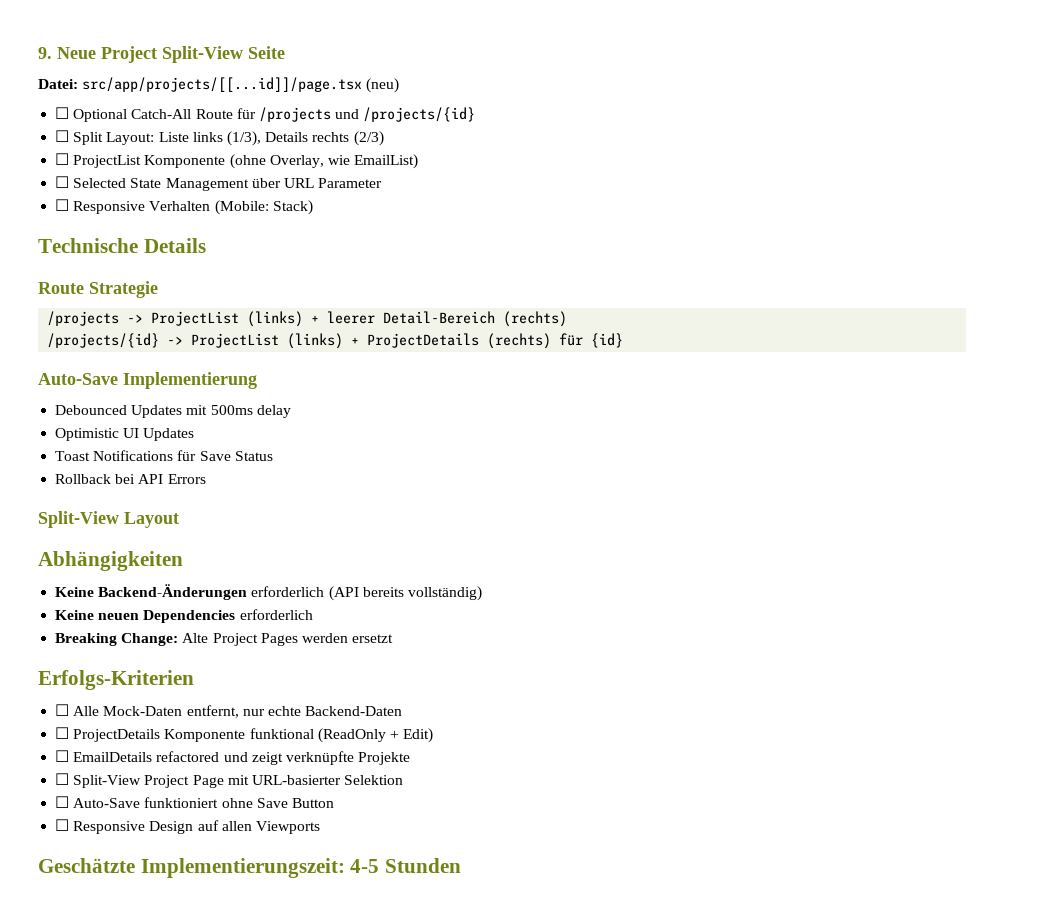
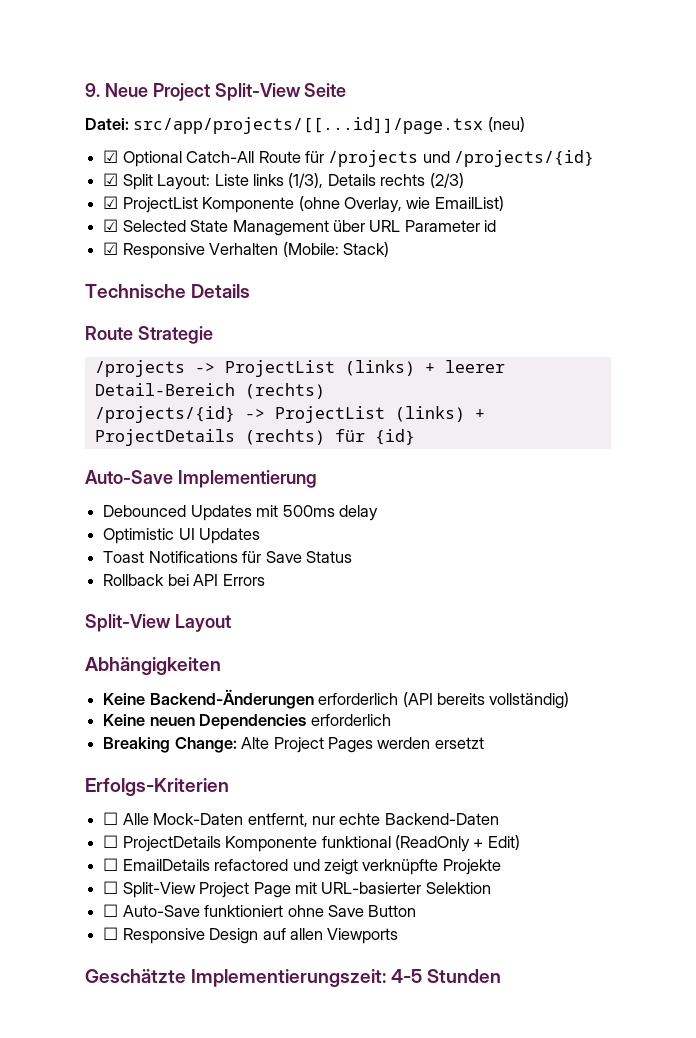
[55,107,70,119] ☐ -> [103,150,119,163] ☑
[55,130,70,142] ☐ -> [103,173,119,186] ☑
[55,153,70,165] ☐ -> [103,196,119,209] ☑
[55,176,70,188] ☐ -> [103,219,119,232] ☑
[55,199,70,211] // ☐ -> [484,220,497,232] [103,242,119,255] id // ☑

